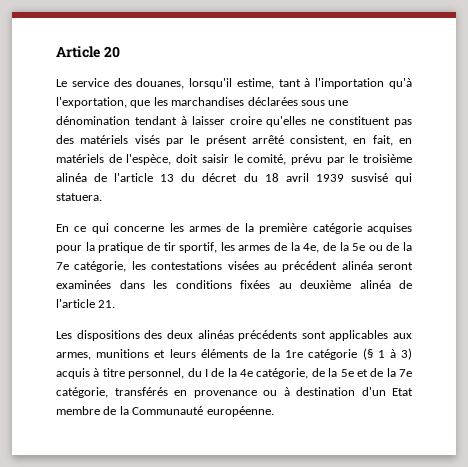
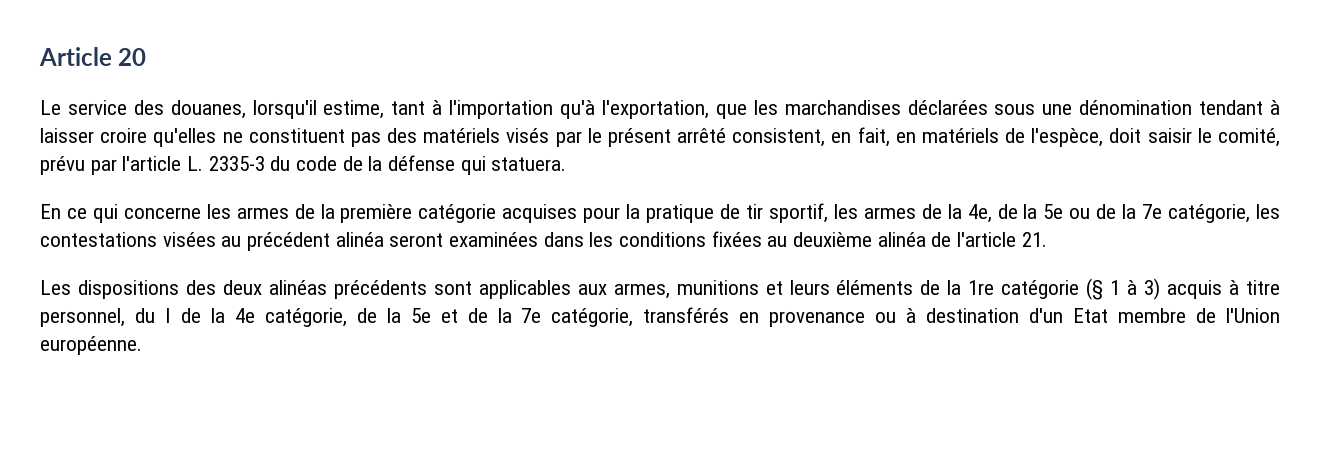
[349,154,412,163] [56,173,388,182] le troisième alinéa de l'article 13 du décret du 18 avril 1939 susvisé -> [122,155,456,171] l'article L. 2335-3 du code de la défense
[119,406,204,415] la Communauté -> [1226,308,1281,323] l'Union

